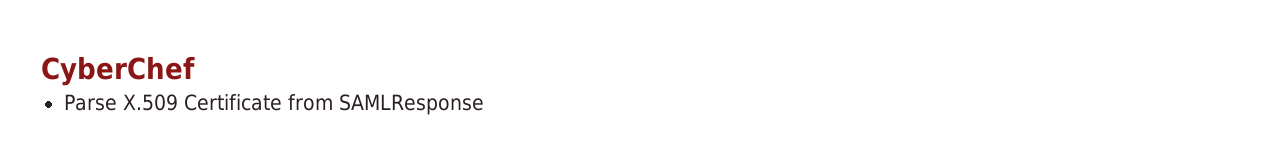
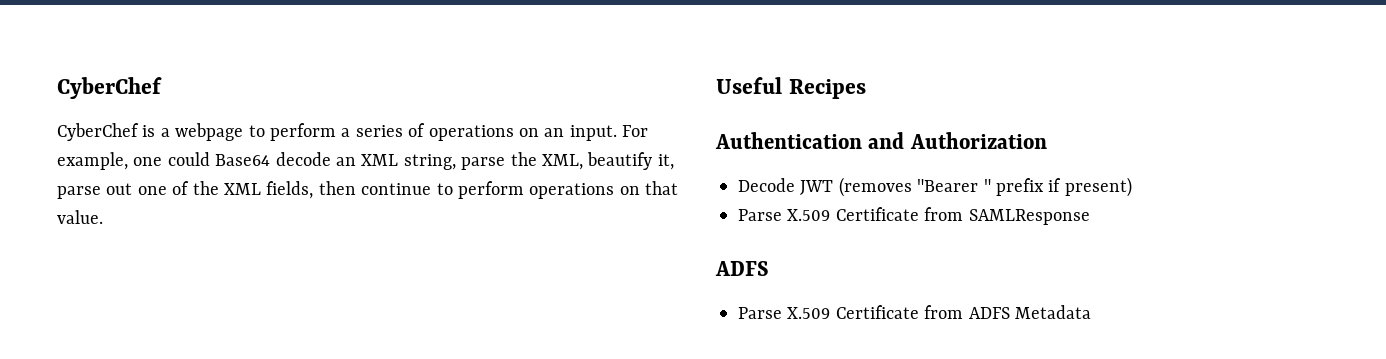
[41,56,195,86] CyberChef -> [57,77,162,99] [57,123,649,141] [57,152,674,170] [57,181,679,199] [57,210,103,224] [716,77,866,99] [715,132,1047,149] [738,177,1132,197] CyberChef // CyberChef is a webpage to perform a series of operations on an input. For example, one could Base64 decode an XML string, parse the XML, beautify it, parse out one of the XML fields, then continue to perform operations on that value. // Useful Recipes // Authentication and Authorization // Decode JWT (removes "Bearer " prefix if present)
(484, 104) none -> [715,261,769,276] [738,305,1091,319] // ADFS // Parse X.509 Certificate from ADFS Metadata

